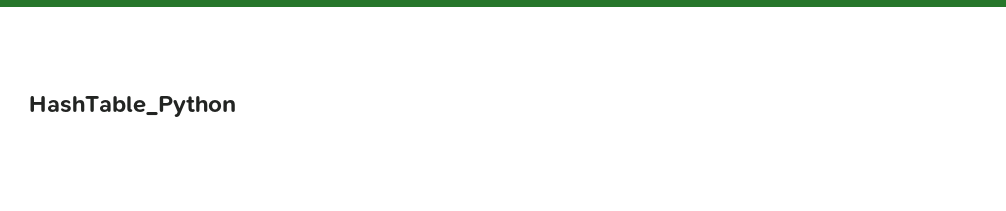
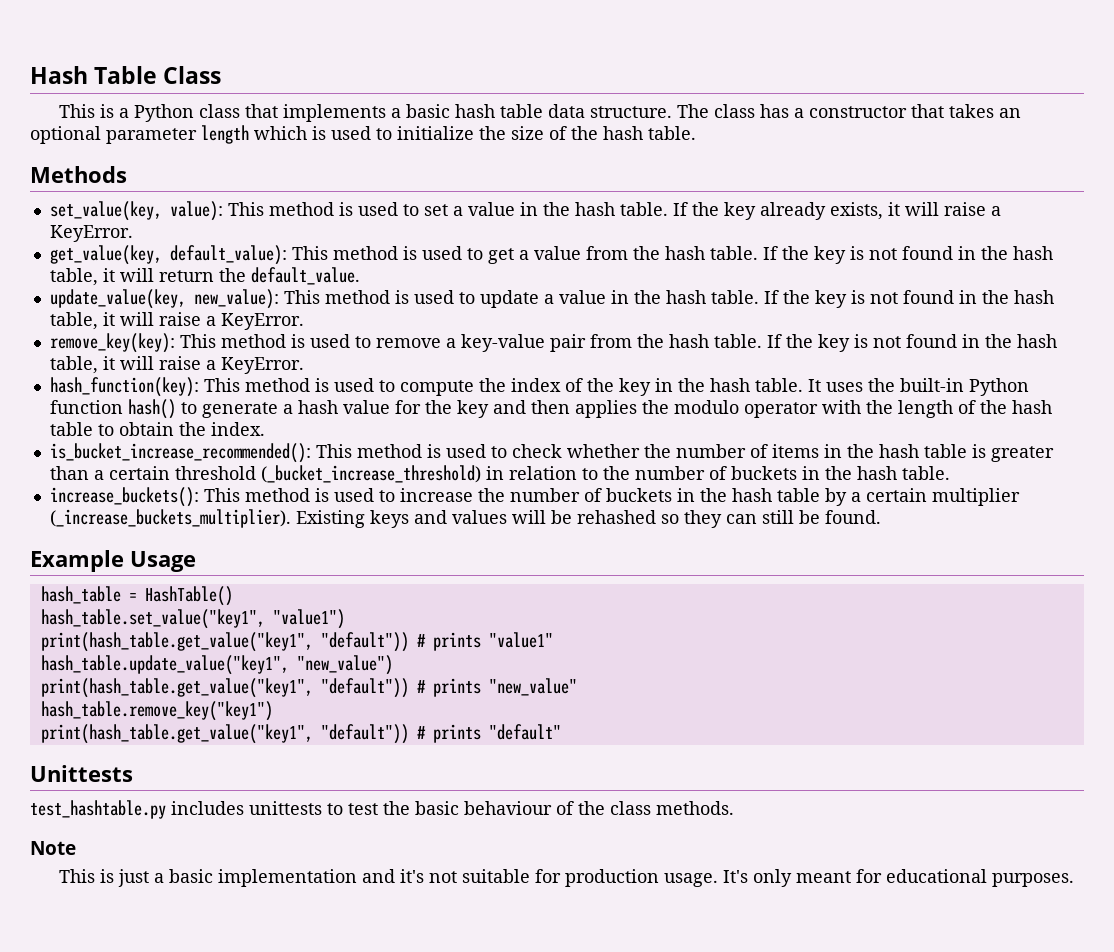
[29,96,236,117] HashTable_Python -> [30,66,222,84] [58,104,1021,122] [30,125,696,144] [30,166,127,183] [49,201,1001,221] [49,225,133,242] [49,245,1053,265] [49,267,360,286] [49,289,1054,309] [49,312,304,330] [49,333,1057,353] [49,356,304,374] [49,377,1029,397] [49,399,1052,419] [49,422,265,436] [49,443,1054,463] [49,465,950,483] [49,487,1020,507] [49,509,881,528] [30,550,196,572] [40,586,233,606] [40,609,345,629] [40,632,553,652] [40,655,393,675] [40,678,577,698] [40,701,273,721] [40,724,561,744] [30,765,133,782] [30,800,734,819] [30,841,76,855] [58,869,1074,887] Hash Table Class // This is a Python class that implements a basic hash table data structure. The class has a constructor that takes an optional parameter length which is used to initialize the size of the hash table. // Methods // set_value(key, value): This method is used to set a value in the hash table. If the key already exists, it will raise a KeyError. // get_value(key, default_value): This method is used to get a value from the hash table. If the key is not found in the hash table, it will return the default_value. // update_value(key, new_value): This method is used to update a value in the hash table. If the key is not found in the hash table, it will raise a KeyError. // remove_key(key): This method is used to remove a key-value pair from the hash table. If the key is not found in the hash table, it will raise a KeyError. // hash_function(key): This method is used to compute the index of the key in the hash table. It uses the built-in Python function hash() to generate a hash value for the key and then applies the modulo operator with the length of the hash table to obtain the index. // is_bucket_increase_recommended(): This method is used to check whether the number of items in the hash table is greater than a certain threshold (_bucket_increase_threshold) in relation to the number of buckets in the hash table. // increase_buckets(): This method is used to increase the number of buckets in the hash table by a certain multiplier (_increase_buckets_multiplier). Existing keys and values will be rehashed so they can still be found. // Example Usage // hash_table = HashTable() // hash_table.set_value("key1", "value1") // print(hash_table.get_value("key1", "default")) # prints "value1" // hash_table.update_value("key1", "new_value") // print(hash_table.get_value("key1", "default")) # prints "new_value" // hash_table.remove_key("key1") // print(hash_table.get_value("key1", "default")) # prints "default" // Unittests // test_hashtable.py includes unittests to test the basic behaviour of the class methods. // Note // This is just a basic implementation and it's not suitable for production usage. It's only meant for educational purposes.

